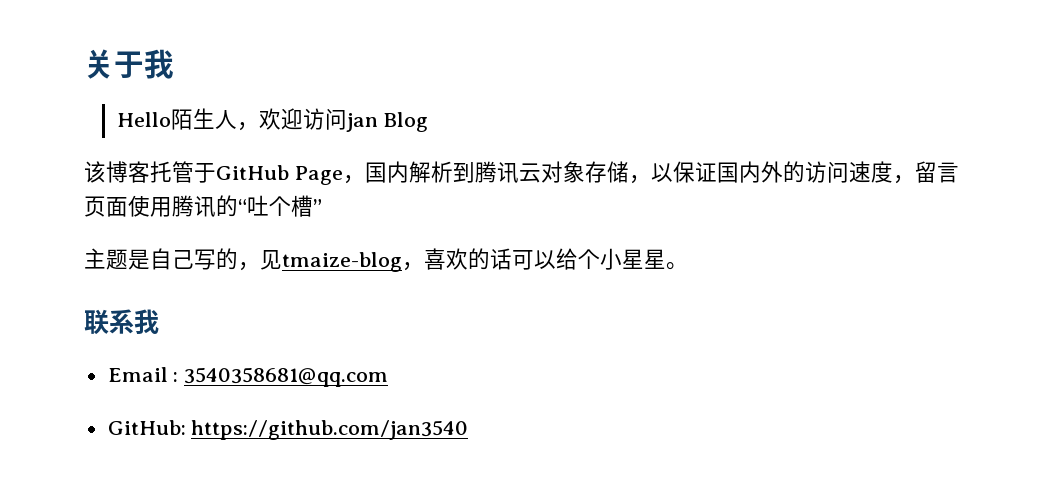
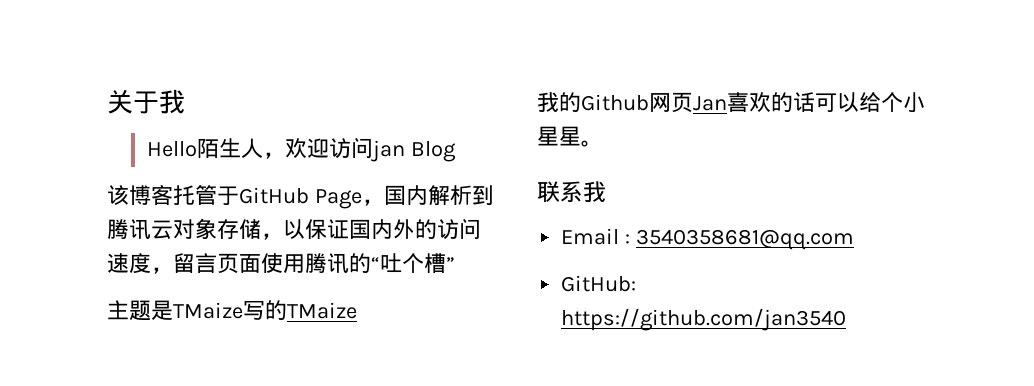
[150,248,424,272] 自己写的，见tmaize-blog， -> [173,300,357,320] [537,92,727,113] TMaize写的TMaize // 我的Github网页Jan

